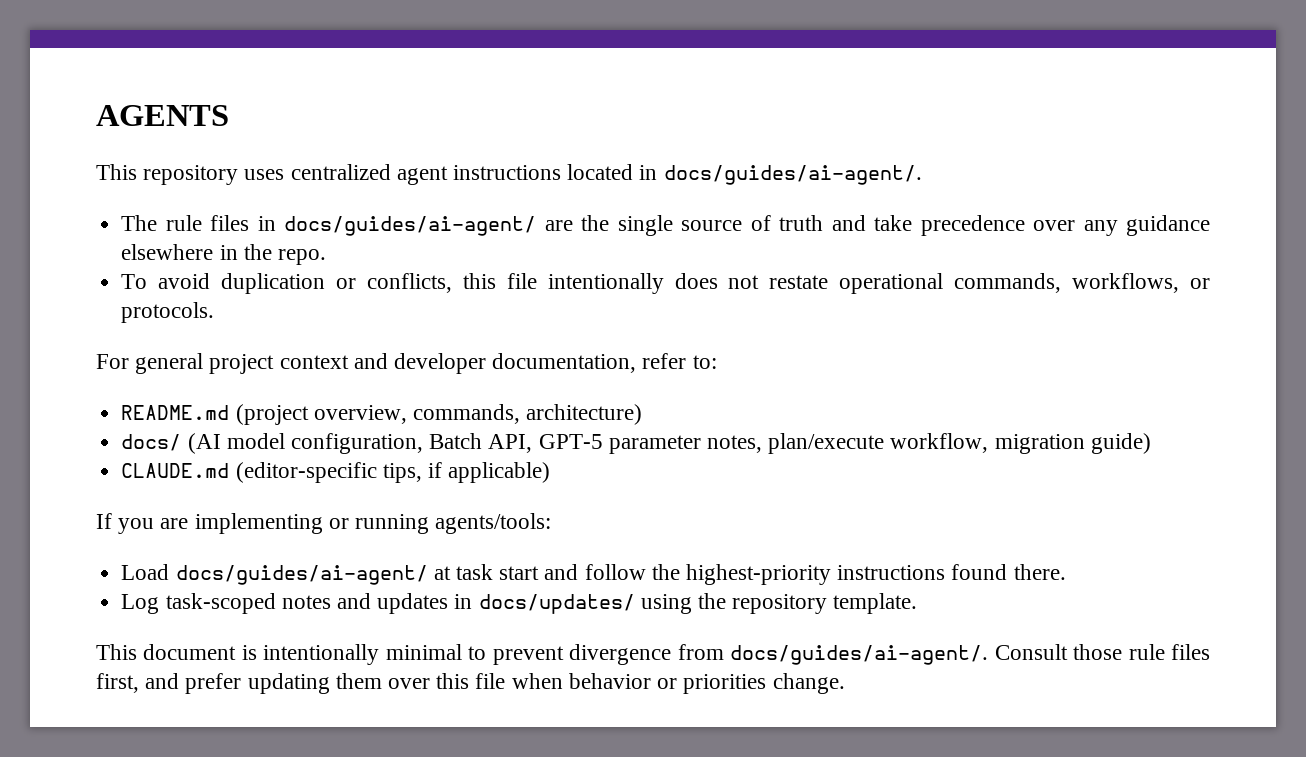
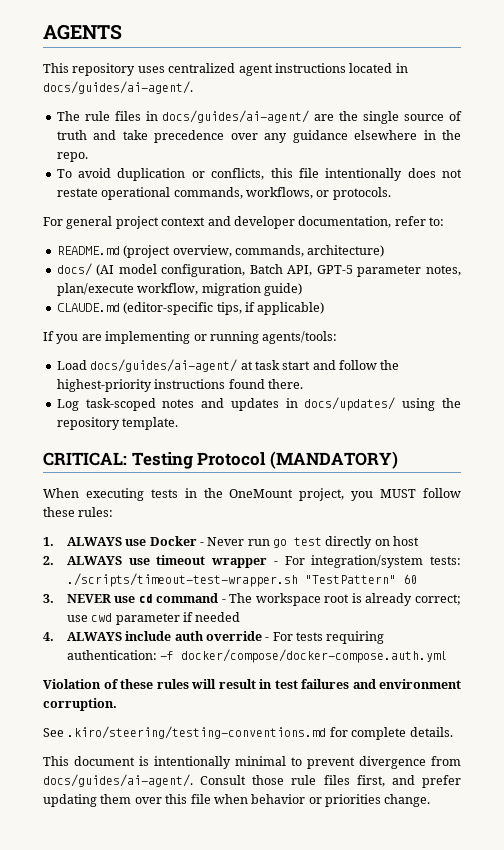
(918, 603) none -> [43,451,398,469] [43,488,462,501] [43,507,114,517] [43,536,420,549] [43,555,461,568] [66,573,417,587] [43,593,461,606] [66,612,241,625] [43,631,385,644] [66,649,448,663] [43,679,461,689] [43,698,117,711] [43,726,453,740] // CRITICAL: Testing Protocol (MANDATORY) // When executing tests in the OneMount project, you MUST follow these rules: // 1. ALWAYS use Docker - Never run go test directly on host // 2. ALWAYS use timeout wrapper - For integration/system tests: ./scripts/timeout-test-wrapper.sh "TestPattern" 60 // 3. NEVER use cd command - The workspace root is already correct; use cwd parameter if needed // 4. ALWAYS include auth override - For tests requiring authentication: -f docker/compose/docker-compose.auth.yml // Violation of these rules will result in test failures and environment corruption. // See .kiro/steering/testing-conventions.md for complete details.

